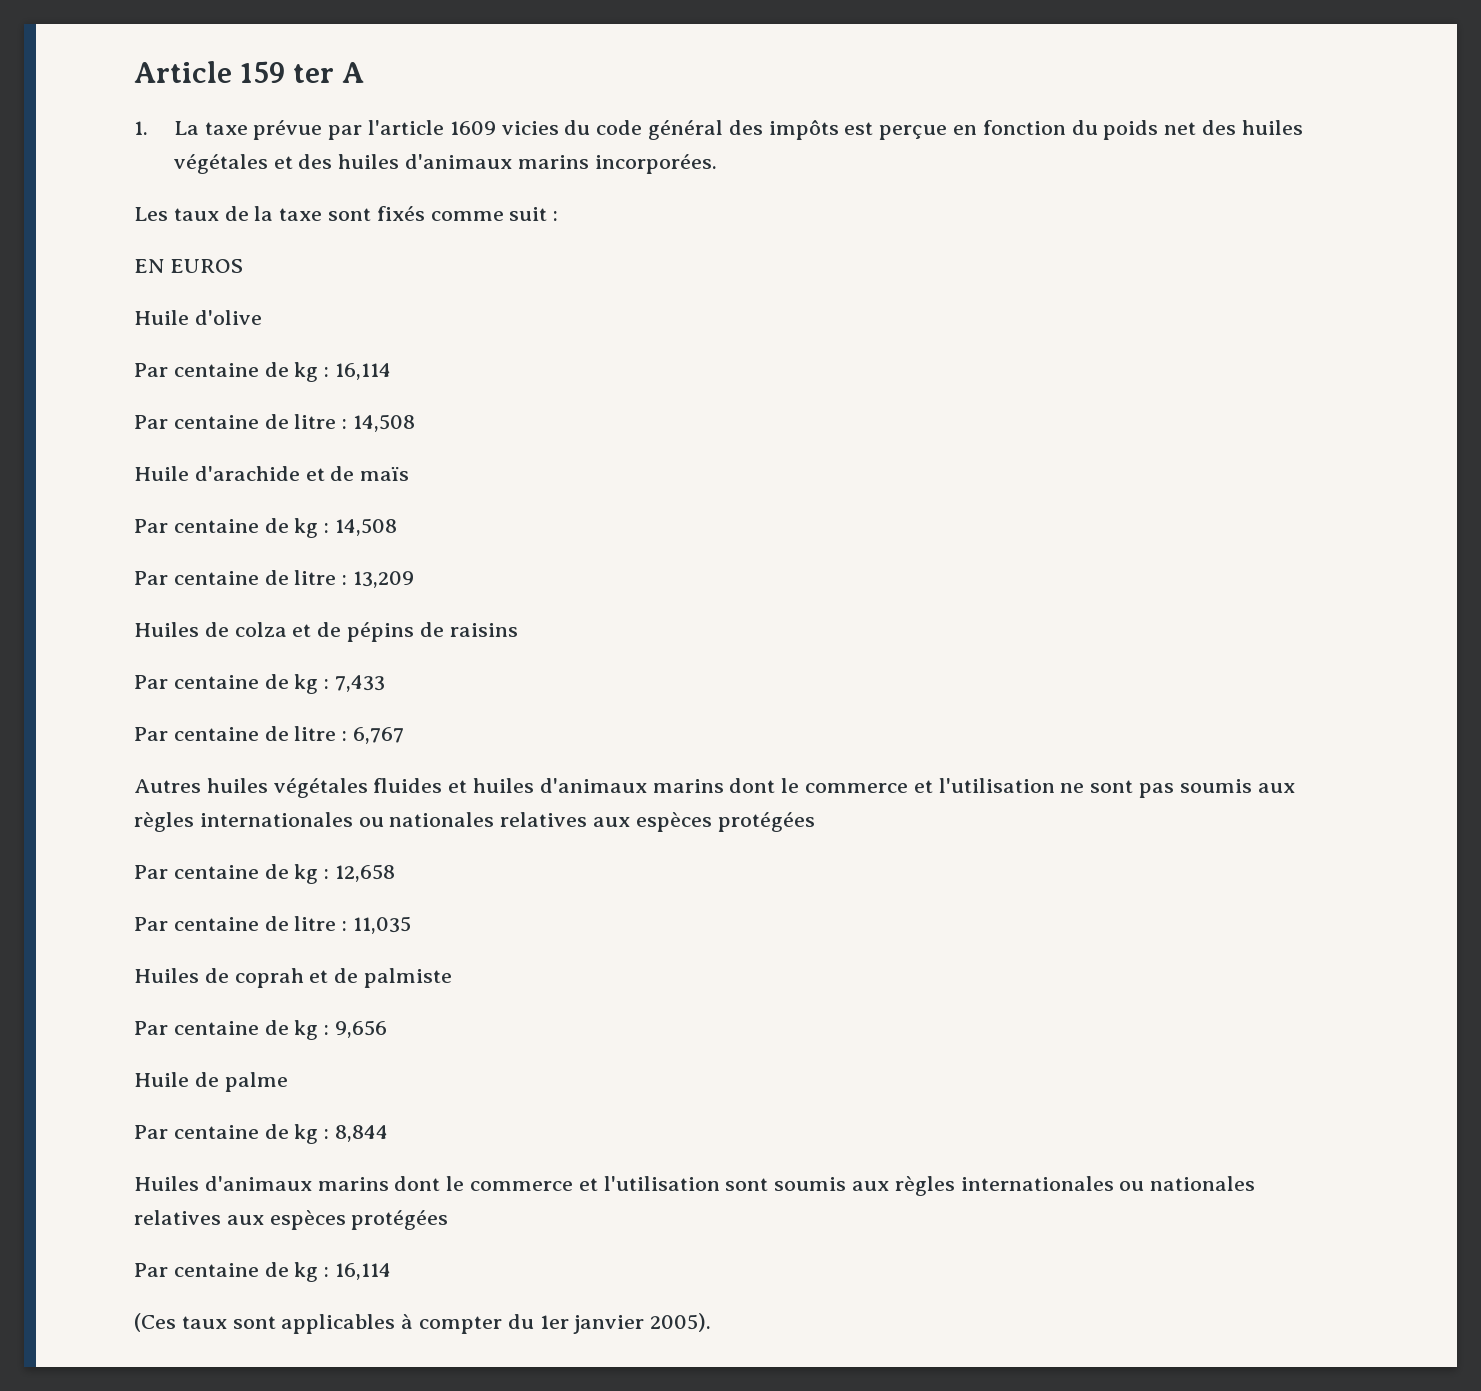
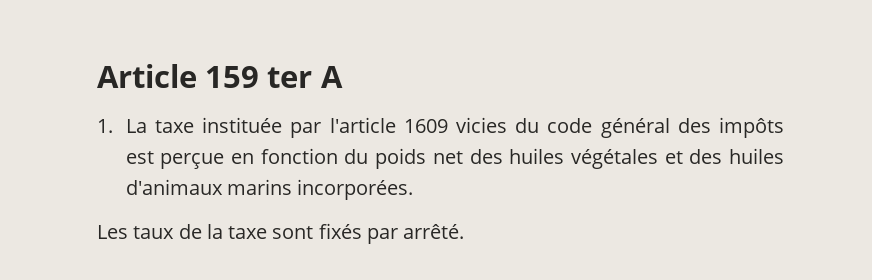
[253,120,323,140] prévue -> [202,117,283,133] instituée
[430,207,559,221] [134,259,243,273] [134,310,262,325] [134,362,392,382] [134,414,416,432] [134,466,410,481] [134,518,398,538] [134,570,415,588] [134,622,518,642] [134,674,386,694] [134,726,405,744] [134,778,1295,798] [134,812,815,832] [134,864,396,884] [134,916,412,934] [134,968,453,988] [134,1020,388,1040] [134,1072,288,1092] [134,1124,389,1144] [134,1176,1256,1196] [134,1210,449,1230] [134,1262,392,1282] [134,1313,712,1334] comme suit : // EN EUROS // Huile d'olive // Par centaine de kg : 16,114 // Par centaine de litre : 14,508 // Huile d'arachide et de maïs // Par centaine de kg : 14,508 // Par centaine de litre : 13,209 // Huiles de colza et de pépins de raisins // Par centaine de kg : 7,433 // Par centaine de litre : 6,767 // Autres huiles végétales fluides et huiles d'animaux marins dont le commerce et l'utilisation ne sont pas soumis aux règles internationales ou nationales relatives aux espèces protégées // Par centaine de kg : 12,658 // Par centaine de litre : 11,035 // Huiles de coprah et de palmiste // Par centaine de kg : 9,656 // Huile de palme // Par centaine de kg : 8,844 // Huiles d'animaux marins dont le commerce et l'utilisation sont soumis aux règles internationales ou nationales relatives aux espèces protégées // Par centaine de kg : 16,114 // (Ces taux sont applicables à compter du 1er janvier 2005). -> [366,224,465,244] par arrêté.

